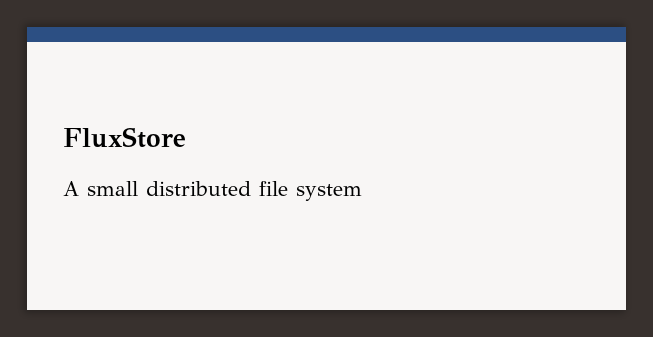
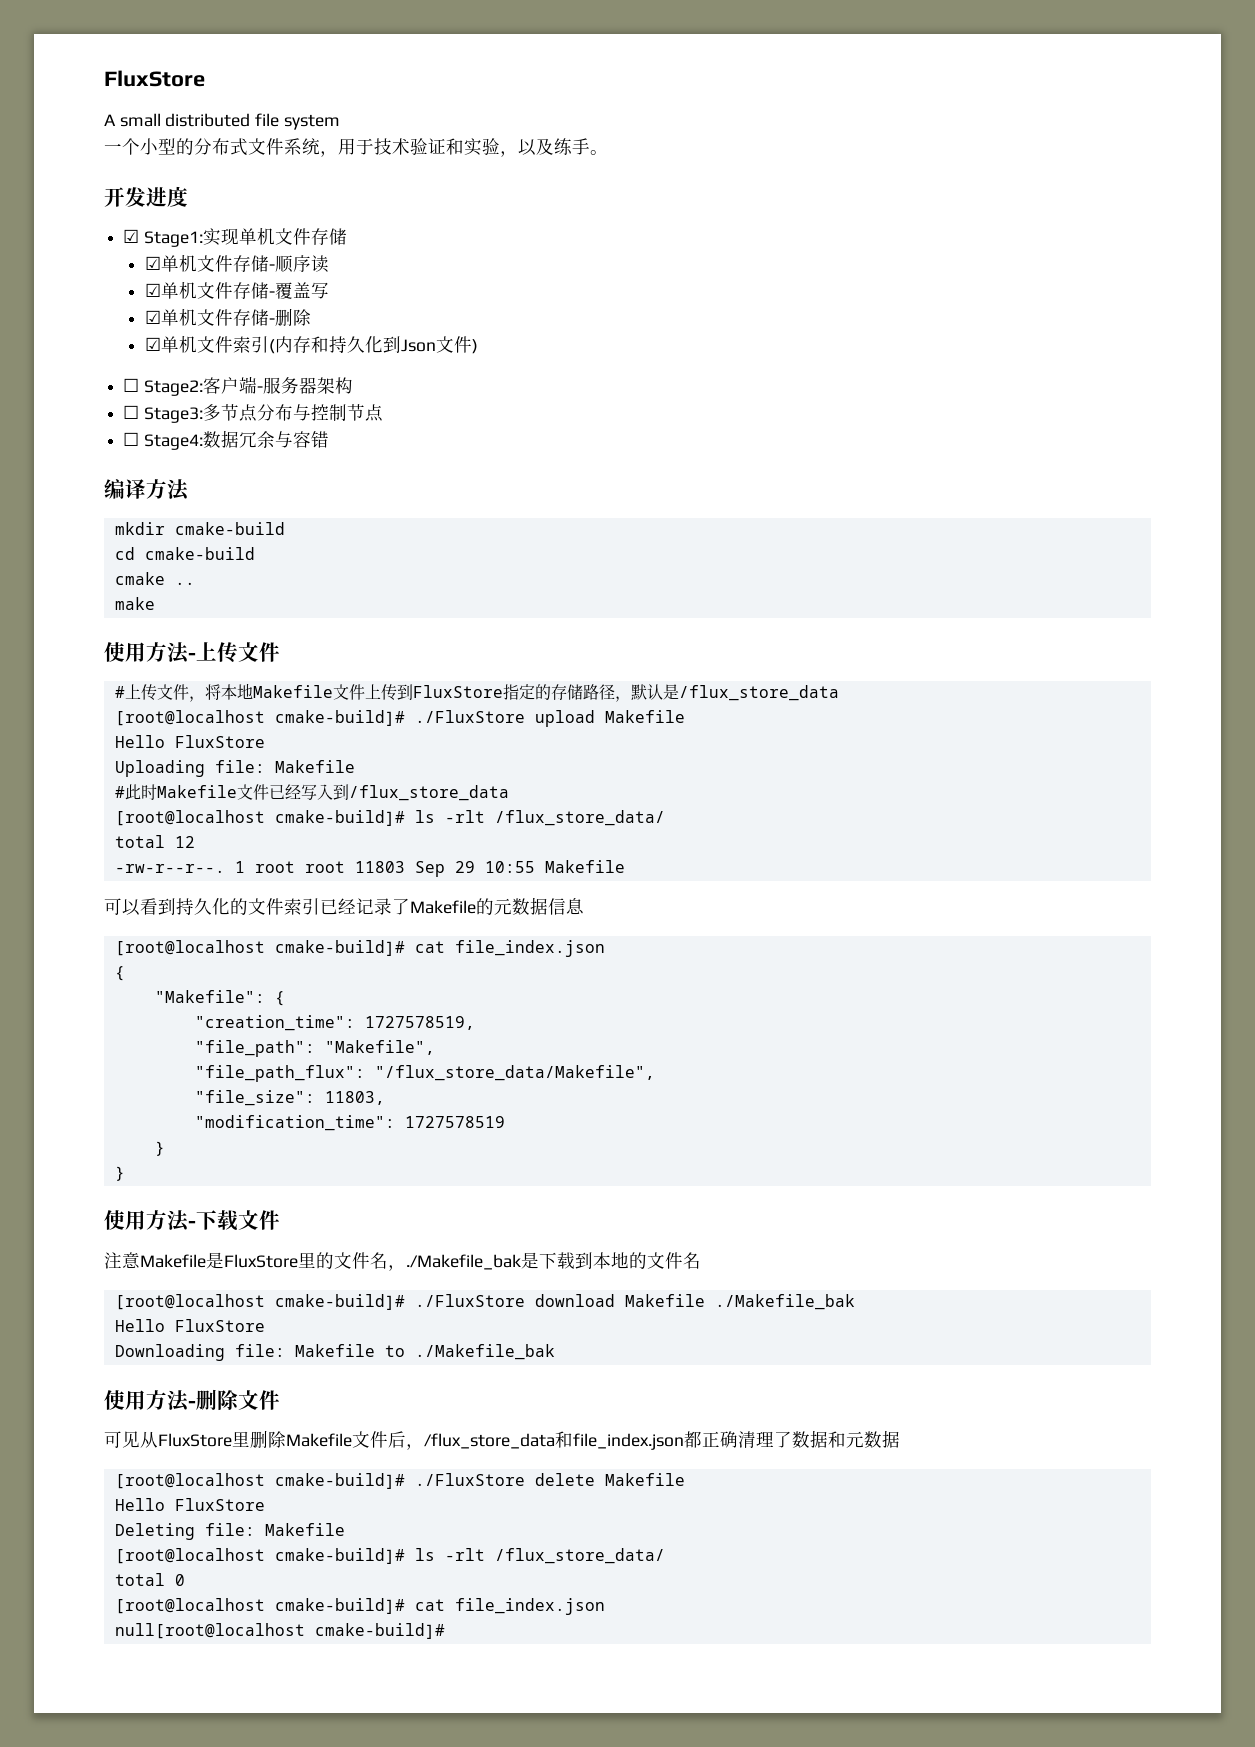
(362, 192) none -> [104,138,608,157] [104,186,188,207] [123,227,347,247] [144,254,329,273] [144,281,329,299] [144,308,311,326] [144,335,478,354] [123,376,353,396] [123,404,383,423] [123,430,329,450] [104,479,190,501] [114,522,285,535] [114,547,255,560] [114,572,195,585] [114,597,155,610] [104,642,280,664] [114,683,839,702] [114,710,685,727] [114,735,265,748] [114,760,355,777] [114,784,509,801] [114,810,665,826] [114,835,195,848] [114,860,625,877] [104,897,584,916] [114,940,605,957] [114,966,125,981] [154,990,285,1006] [194,1015,475,1031] [194,1040,435,1057] [194,1065,655,1082] [194,1090,385,1106] [194,1115,505,1131] [154,1141,165,1156] [114,1166,125,1181] [104,1210,280,1232] [104,1252,701,1271] [114,1294,855,1310] [114,1319,265,1332] [114,1344,555,1361] [104,1389,280,1412] [104,1430,900,1450] [114,1473,685,1489] [114,1498,265,1511] [114,1523,345,1540] [114,1548,665,1564] [114,1573,185,1586] [114,1598,605,1615] [114,1623,445,1639] // 一个小型的分布式文件系统，用于技术验证和实验，以及练手。 // 开发进度 // ☑ Stage1:实现单机文件存储 // ☑单机文件存储-顺序读 // ☑单机文件存储-覆盖写 // ☑单机文件存储-删除 // ☑单机文件索引(内存和持久化到Json文件) // ☐ Stage2:客户端-服务器架构 // ☐ Stage3:多节点分布与控制节点 // ☐ Stage4:数据冗余与容错 // 编译方法 // mkdir cmake-build // cd cmake-build // cmake .. // make // 使用方法-上传文件 // #上传文件，将本地Makefile文件上传到FluxStore指定的存储路径，默认是/flux_store_data // [root@localhost cmake-build]# ./FluxStore upload Makefile // Hello FluxStore // Uploading file: Makefile // #此时Makefile文件已经写入到/flux_store_data // [root@localhost cmake-build]# ls -rlt /flux_store_data/ // total 12 // -rw-r--r--. 1 root root 11803 Sep 29 10:55 Makefile // 可以看到持久化的文件索引已经记录了Makefile的元数据信息 // [root@localhost cmake-build]# cat file_index.json // { // "Makefile": { // "creation_time": 1727578519, // "file_path": "Makefile", // "file_path_flux": "/flux_store_data/Makefile", // "file_size": 11803, // "modification_time": 1727578519 // } // } // 使用方法-下载文件 // 注意Makefile是FluxStore里的文件名，./Makefile_bak是下载到本地的文件名 // [root@localhost cmake-build]# ./FluxStore download Makefile ./Makefile_bak // Hello FluxStore // Downloading file: Makefile to ./Makefile_bak // 使用方法-删除文件 // 可见从FluxStore里删除Makefile文件后，/flux_store_data和file_index.json都正确清理了数据和元数据 // [root@localhost cmake-build]# ./FluxStore delete Makefile // Hello FluxStore // Deleting file: Makefile // [root@localhost cmake-build]# ls -rlt /flux_store_data/ // total 0 // [root@localhost cmake-build]# cat file_index.json // null[root@localhost cmake-build]#

